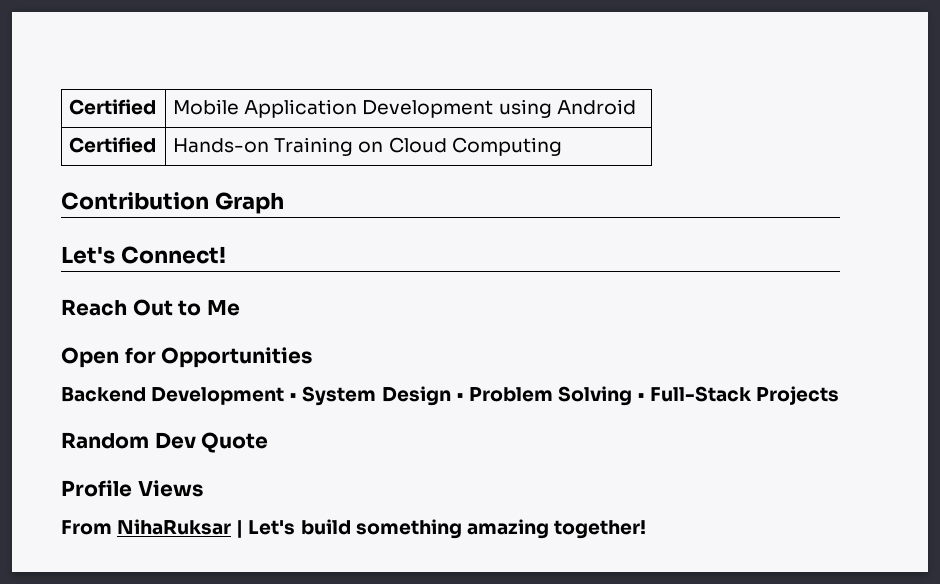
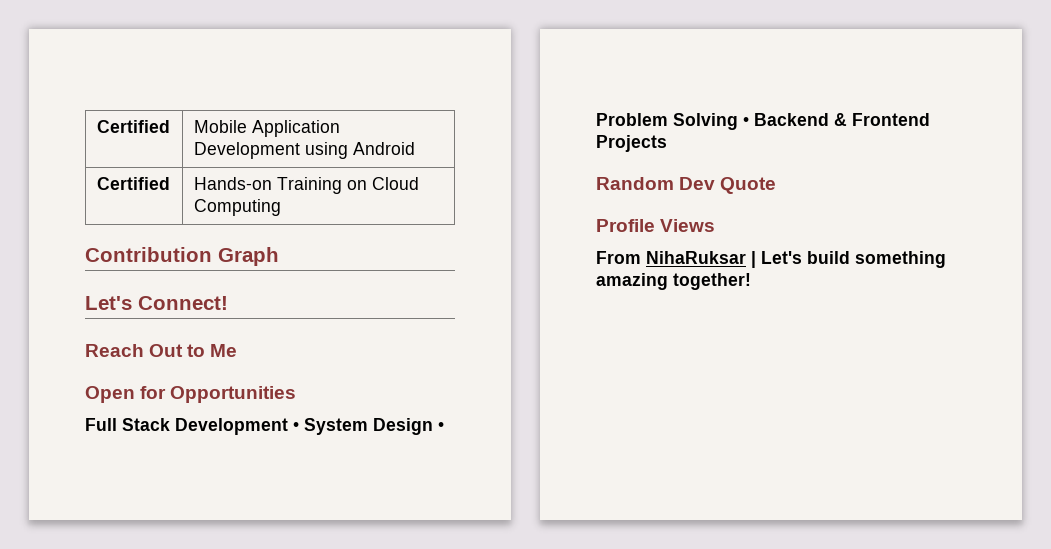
[61,387,146,402] Backend -> [85,418,170,431] Full Stack
[650,386,753,402] Full-Stack -> [754,113,930,126] Backend & Frontend

